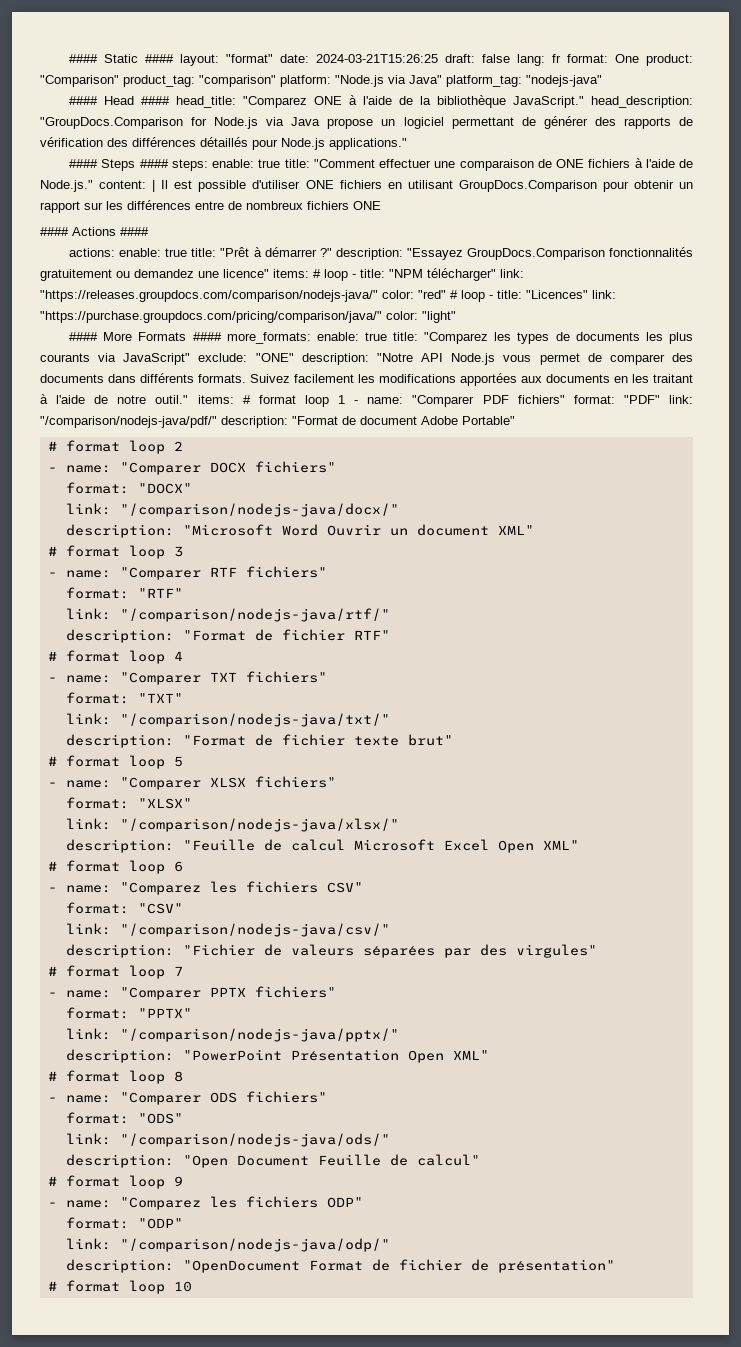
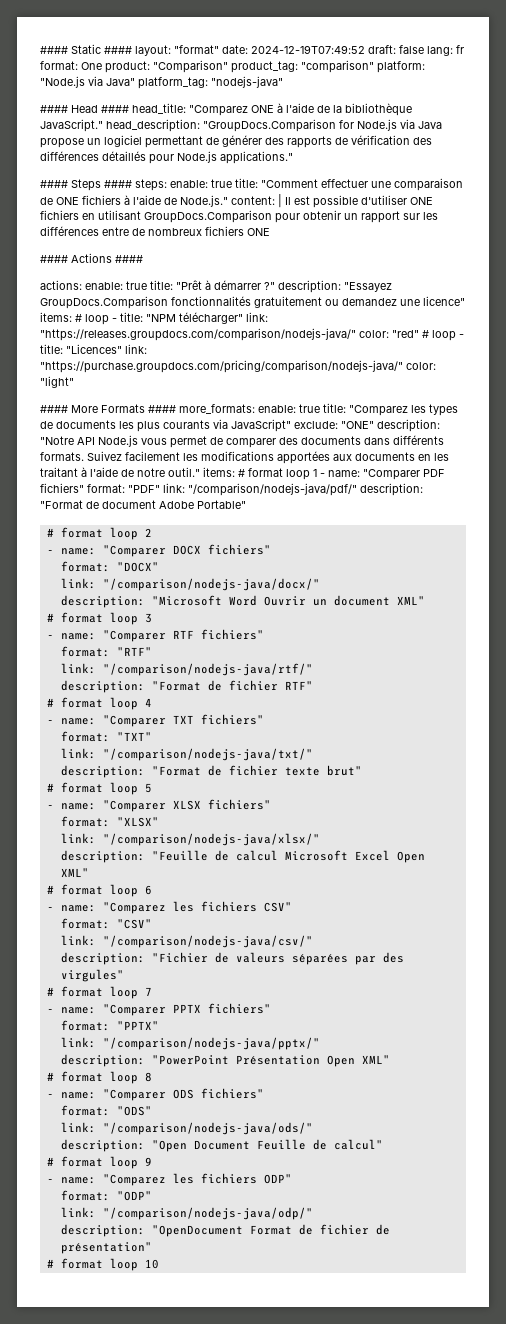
[316,54,439,63] 2024-03-21T15:26:25 -> [251,45,365,54] 2024-12-19T07:49:52
[40,311,382,323] "https://purchase.groupdocs.com/pricing/comparison/java/" -> [40,360,403,373] "https://purchase.groupdocs.com/pricing/comparison/nodejs-java/"

